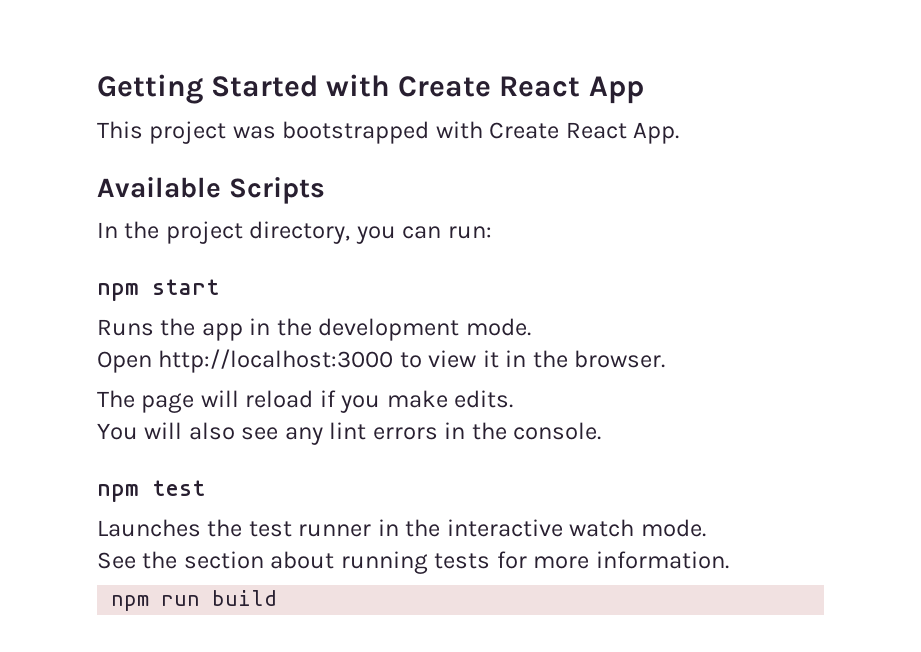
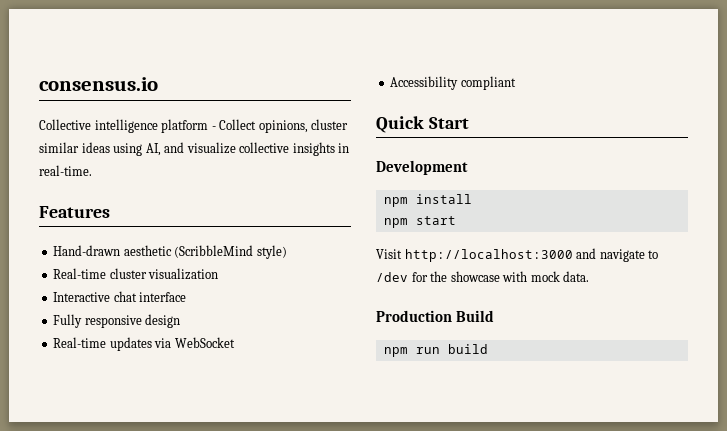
[97,74,644,104] [97,121,680,144] [97,177,325,204] [97,221,492,244] [97,279,219,301] [97,318,531,341] [97,349,666,373] [97,390,514,413] [97,422,602,445] [97,480,205,502] [97,519,706,537] [97,551,729,574] Getting Started with Create React App // This project was bootstrapped with Create React App. // Available Scripts // In the project directory, you can run: // npm start // Runs the app in the development mode. // Open http://localhost:3000 to view it in the browser. // The page will reload if you make edits. // You will also see any lint errors in the console. // npm test // Launches the test runner in the interactive watch mode. // See the section about running tests for more information. -> [39,77,158,91] [39,119,349,133] [39,142,350,156] [39,165,92,176] [39,206,110,218] [53,245,287,259] [53,268,219,280] [53,291,187,302] [53,314,181,328] [53,337,235,351] [390,76,516,90] [376,116,469,133] [376,160,468,175] [383,194,472,207] [383,216,456,228] [376,248,659,262] [376,271,590,282] [376,310,495,322] consensus.io // Collective intelligence platform - Collect opinions, cluster similar ideas using AI, and visualize collective insights in real-time. // Features // Hand-drawn aesthetic (ScribbleMind style) // Real-time cluster visualization // Interactive chat interface // Fully responsive design // Real-time updates via WebSocket // Accessibility compliant // Quick Start // Development // npm install // npm start // Visit http://localhost:3000 and navigate to /dev for the showcase with mock data. // Production Build

